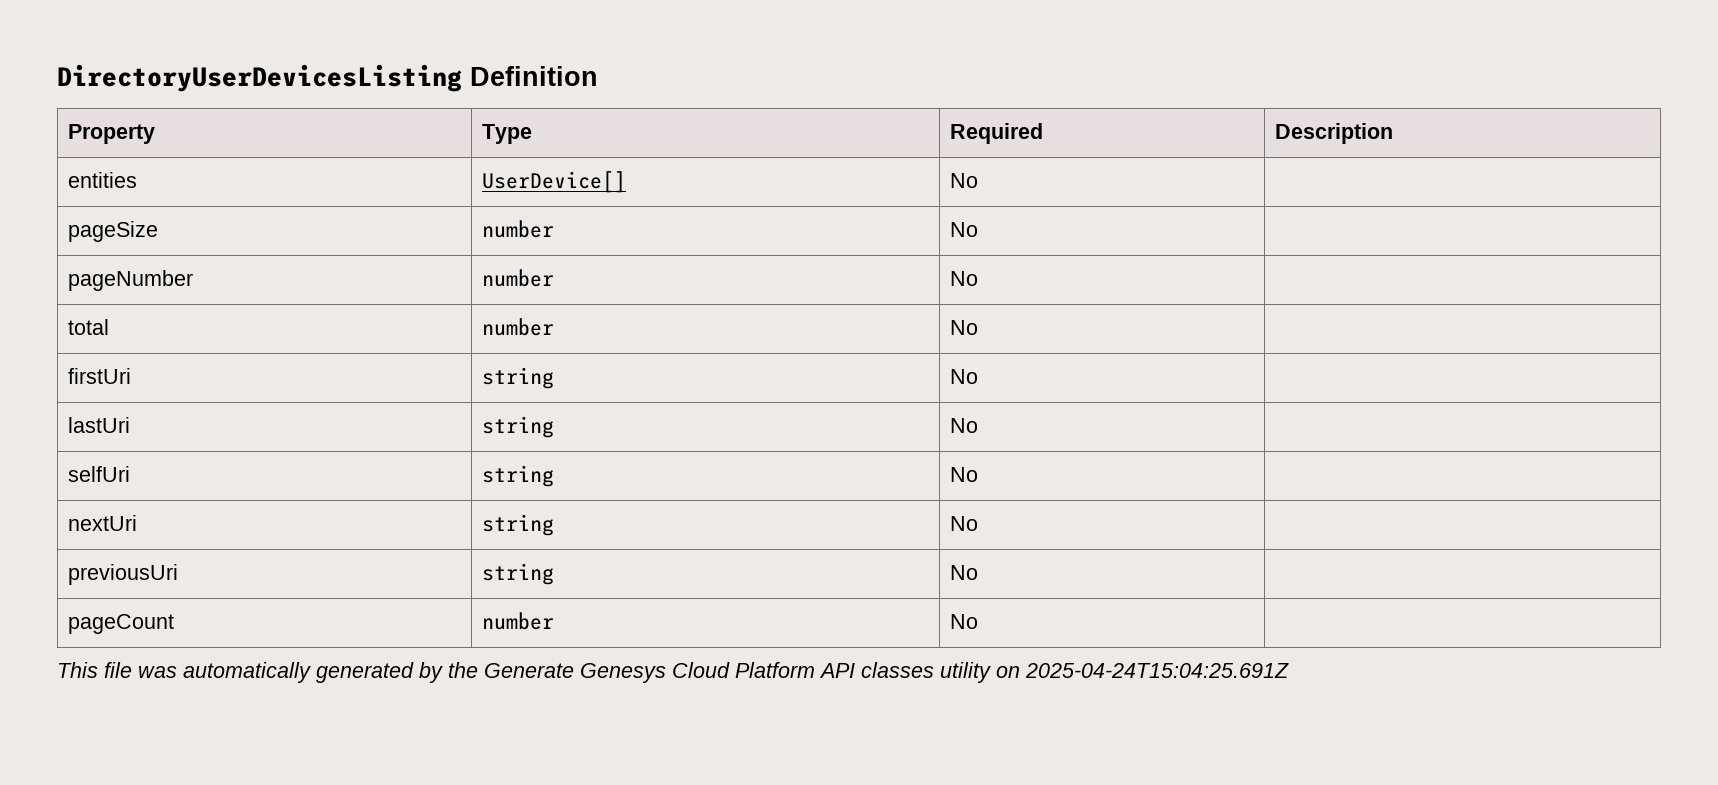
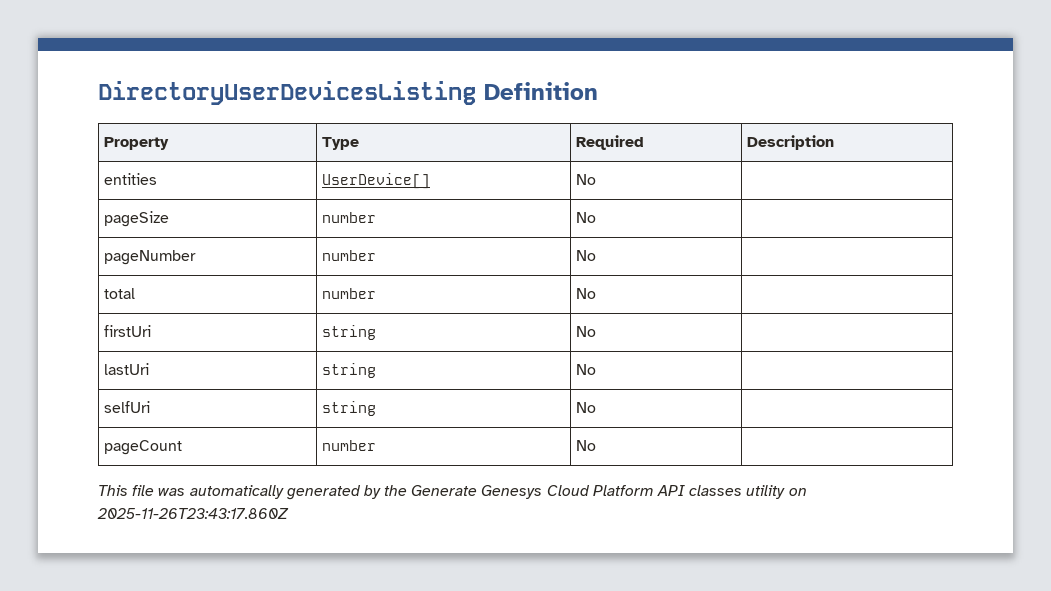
[68,515,138,531] [482,514,555,536] [950,516,979,531] [68,564,179,585] [482,563,555,585] [950,565,979,580] // nextUri | string | No | // previousUri | string | No | -> (597, 407) none
[1025,663,1289,678] 2025-04-24T15:04:25.691Z -> [97,508,289,519] 2025-11-26T23:43:17.860Z

